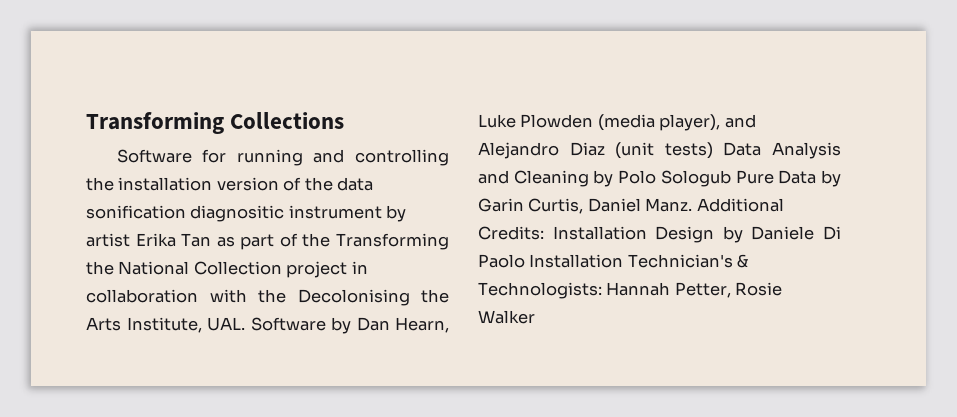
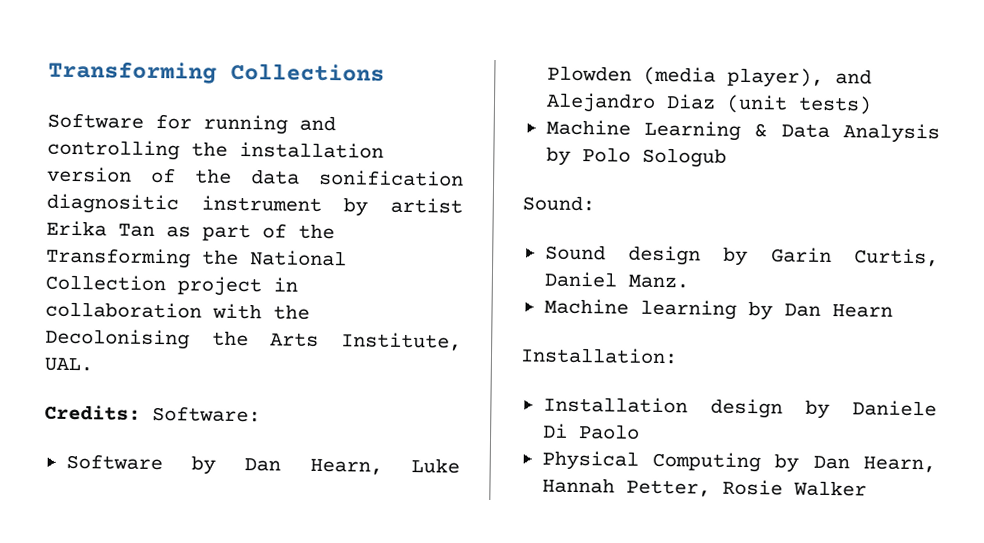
(245, 324) none -> [44,404,261,423] // Credits: Software: //
[723,142,841,159] [478,170,589,187] Data Analysis and Cleaning -> [545,119,940,144] // Machine Learning & Data Analysis
[735,170,817,184] Pure Data -> [522,195,595,212] [544,244,701,266] // Sound: // Sound design
[696,198,784,212] [478,226,715,243] Additional Credits: Installation Design -> [543,298,893,321] [520,347,678,365] [542,396,783,419] // Machine learning by Dan Hearn // Installation: // Installation design
[529,254,749,268] [478,282,602,299] Installation Technician's & Technologists: -> [541,450,936,473] // Physical Computing by Dan Hearn,

